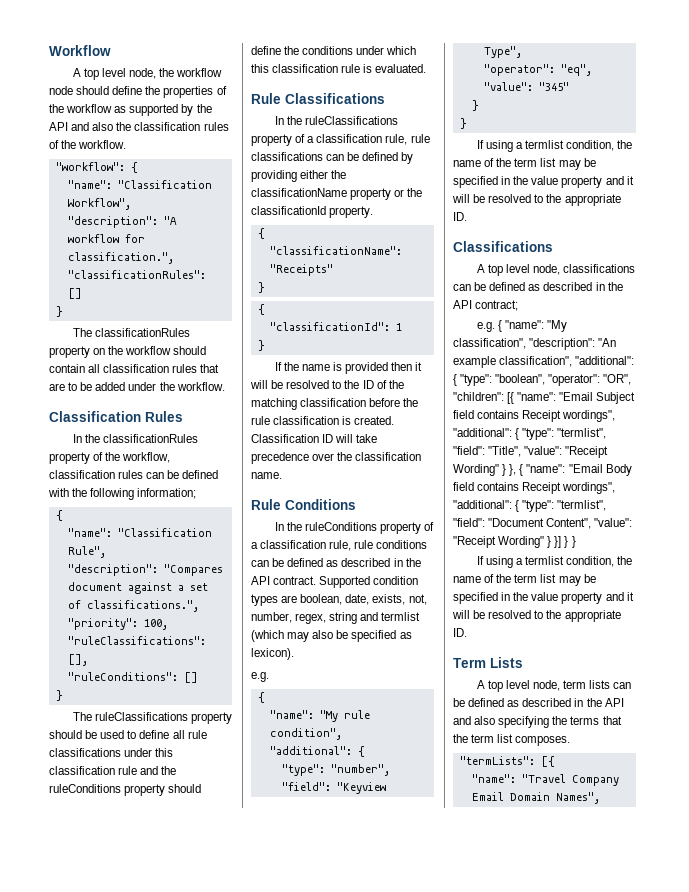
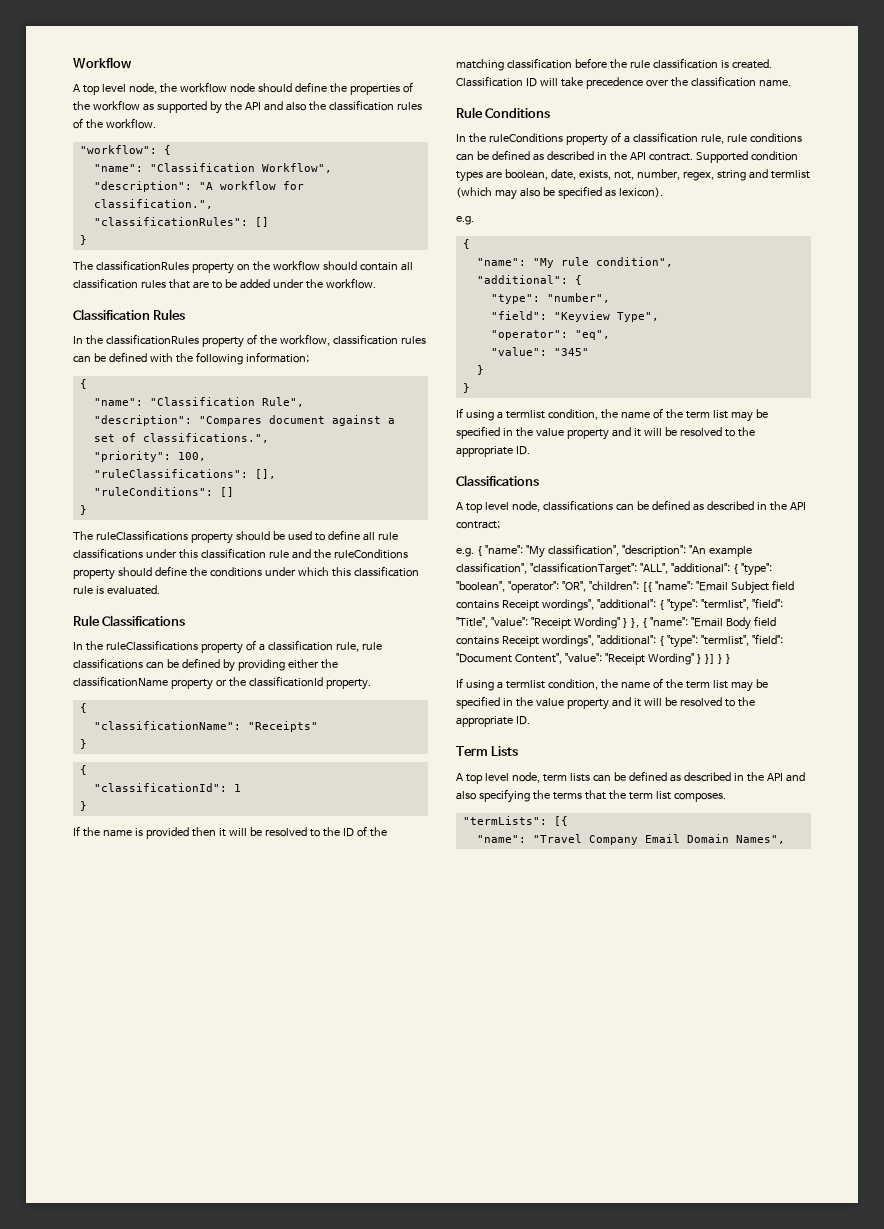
(573, 361) none -> [529,562,668,575] "classificationTarget": "ALL",

